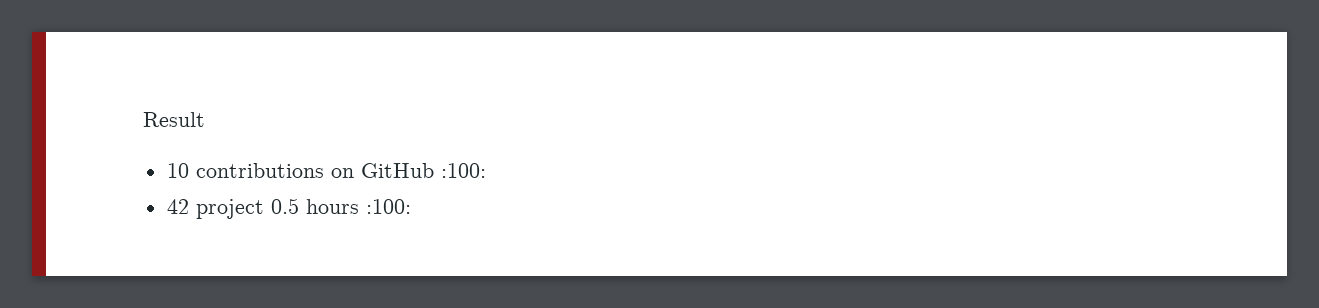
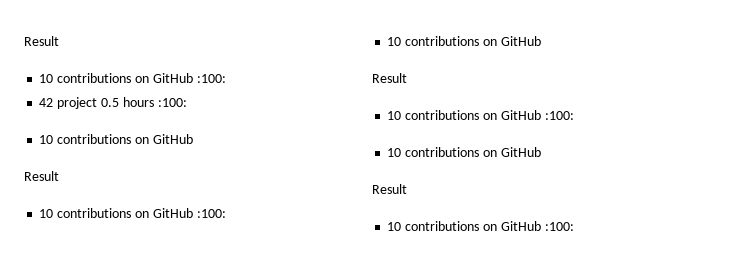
(411, 206) none -> [39,134,193,144] [24,171,59,181] [39,208,226,218] [387,36,541,46] [372,73,407,83] [387,110,574,120] [387,147,541,157] [372,184,407,194] [387,221,574,231] // 10 contributions on GitHub // Result // 10 contributions on GitHub :100: // 10 contributions on GitHub // Result // 10 contributions on GitHub :100: // 10 contributions on GitHub // Result // 10 contributions on GitHub :100:

